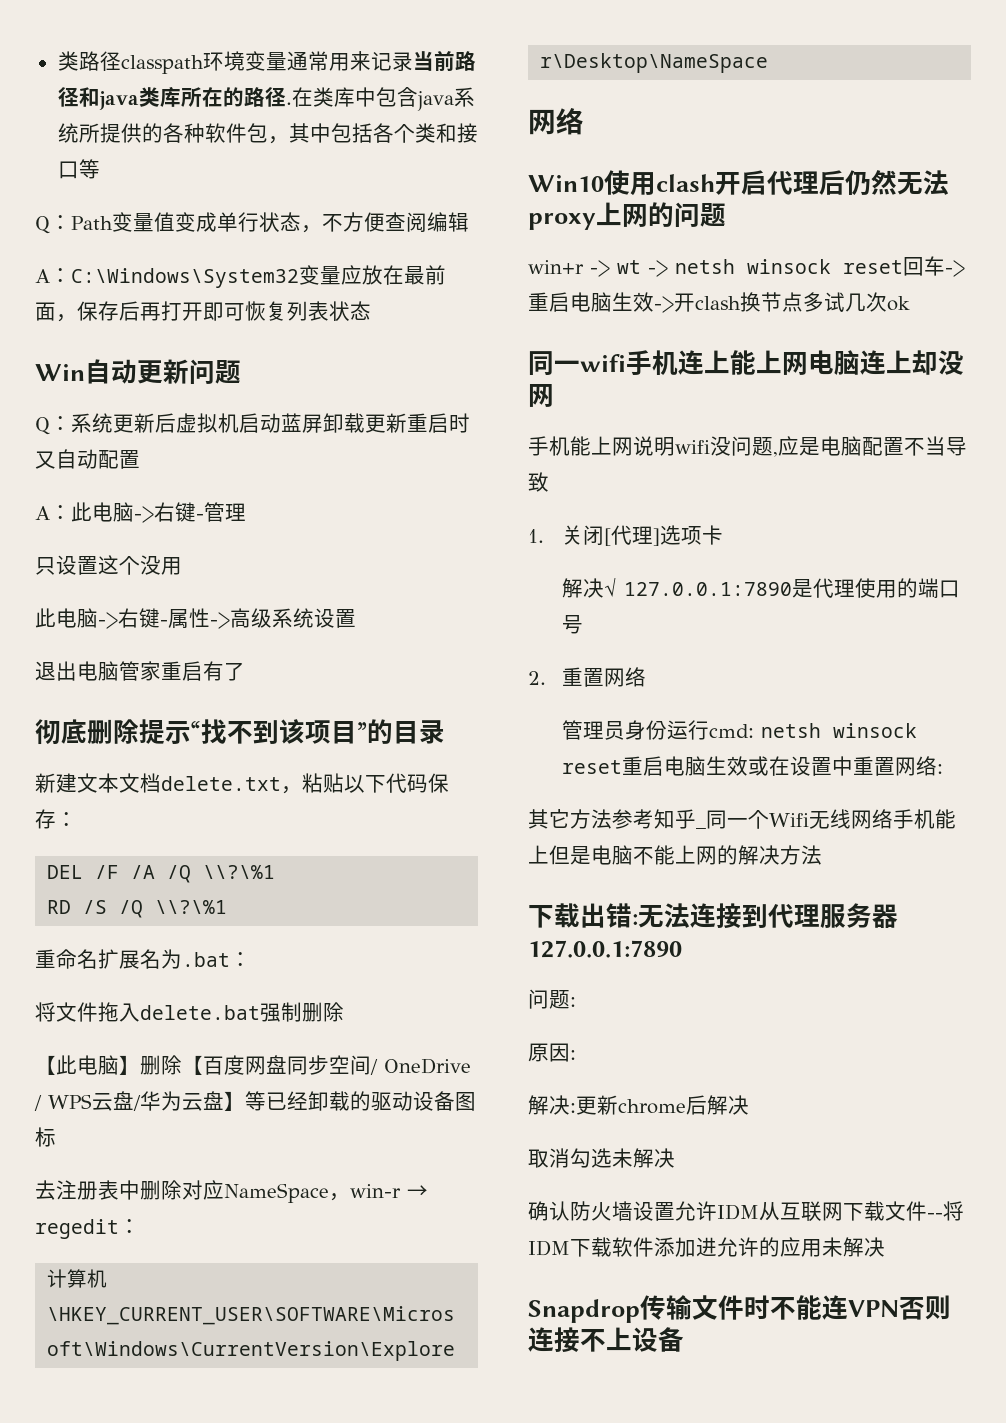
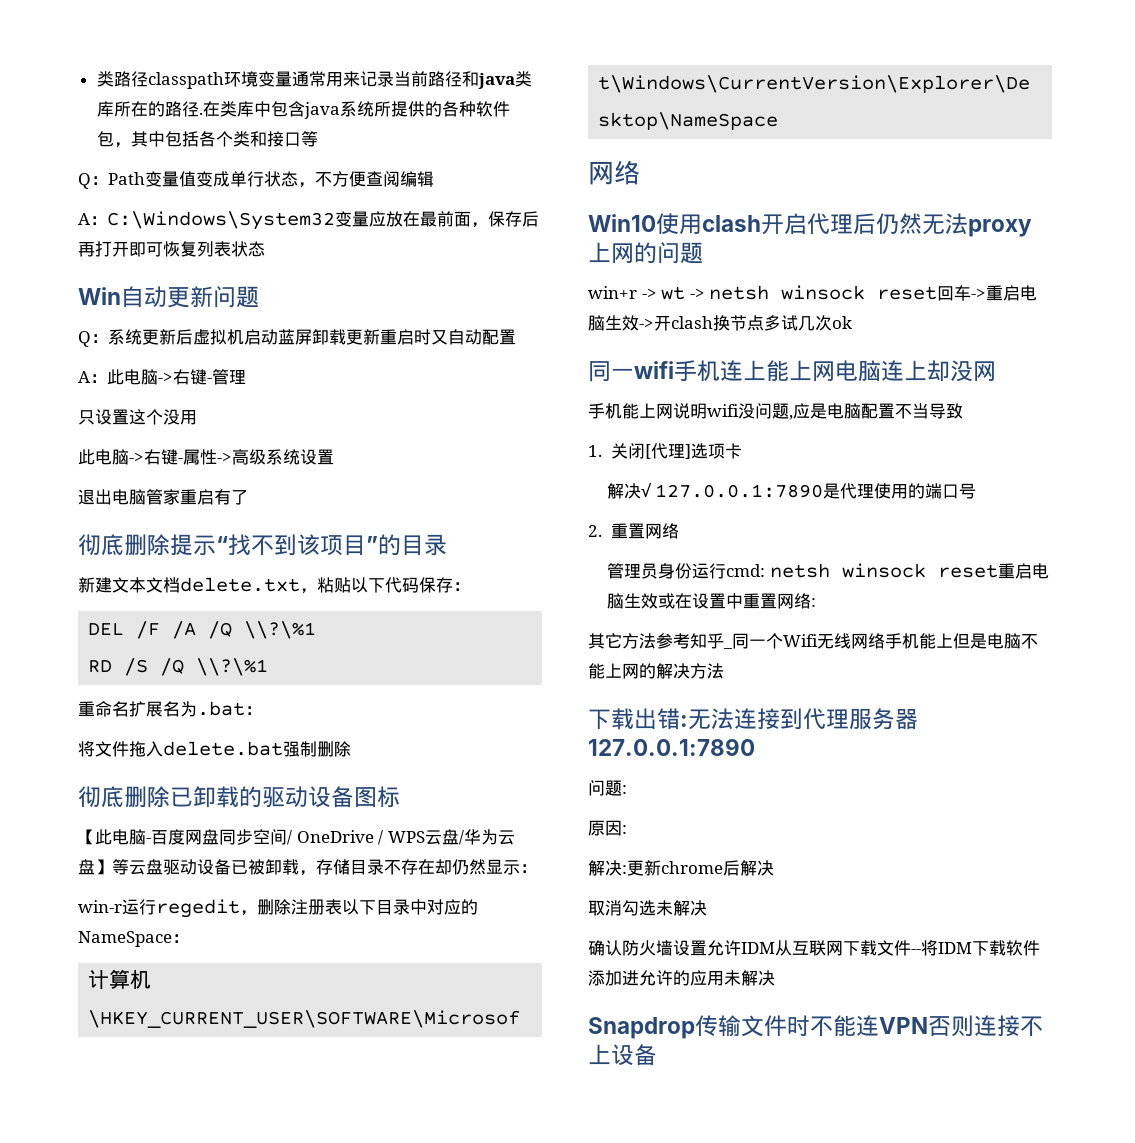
(344, 1012) none -> [78,786,400,808] // 彻底删除已卸载的驱动设备图标
[119,1055,203,1075] 】删除【 -> [146,838,151,843] -
[266,1091,476,1111] [35,1127,56,1147] [35,1180,428,1203] [35,1219,119,1239] 已经卸载的驱动设备图标 // 去注册表中删除对应NameSpace，win-r → regedit -> [129,859,537,876] [78,899,478,918] [78,931,172,947] 云盘驱动设备已被卸载，存储目录不存在却仍然显示： // win-r运行regedit，删除注册表以下目录中对应的NameSpace

